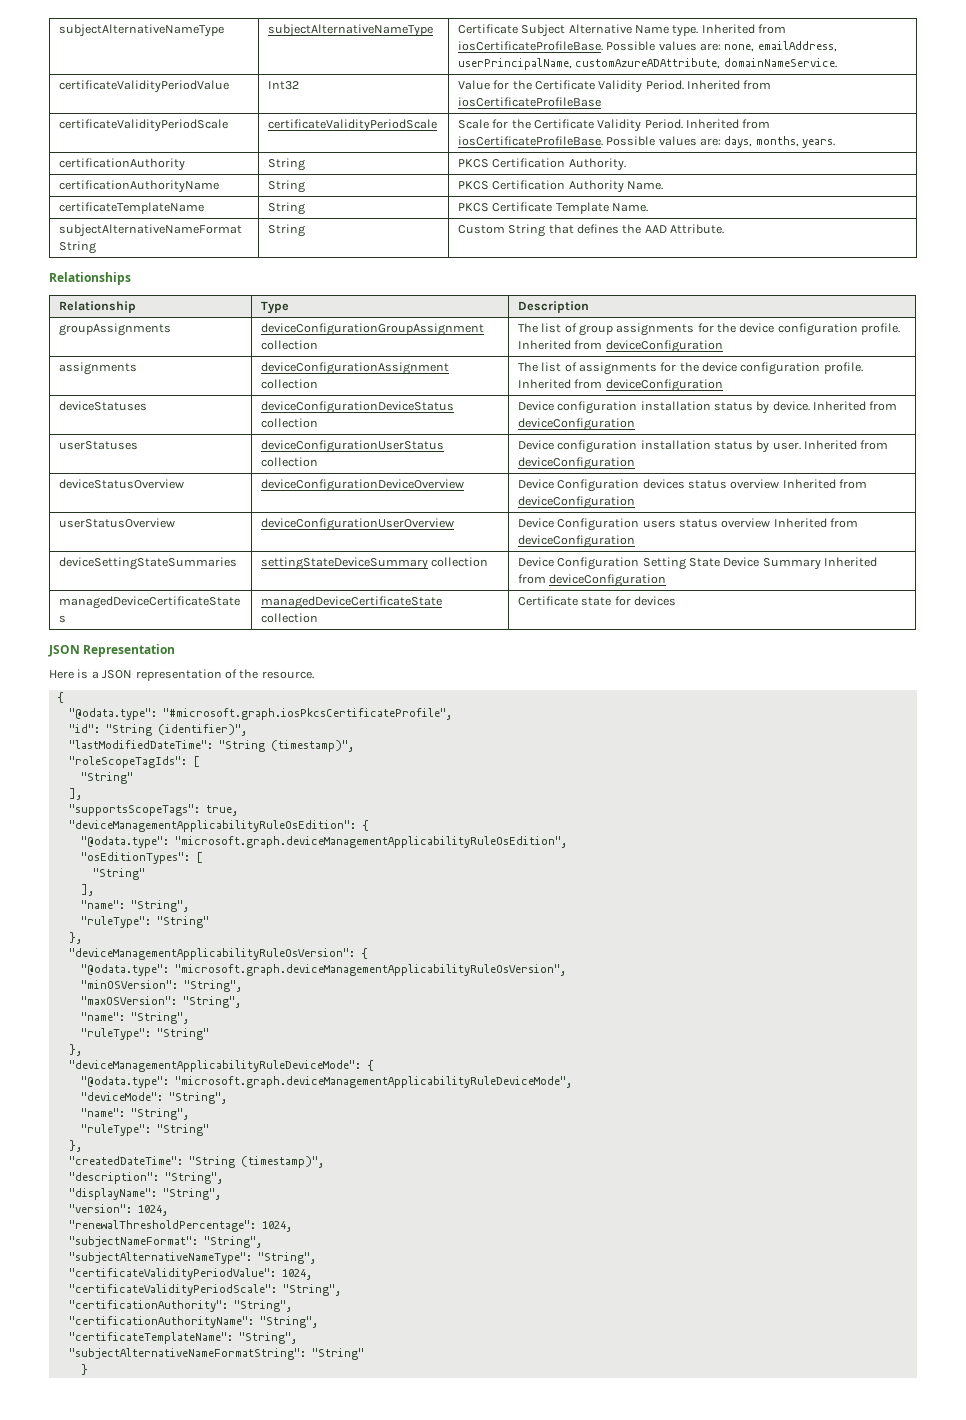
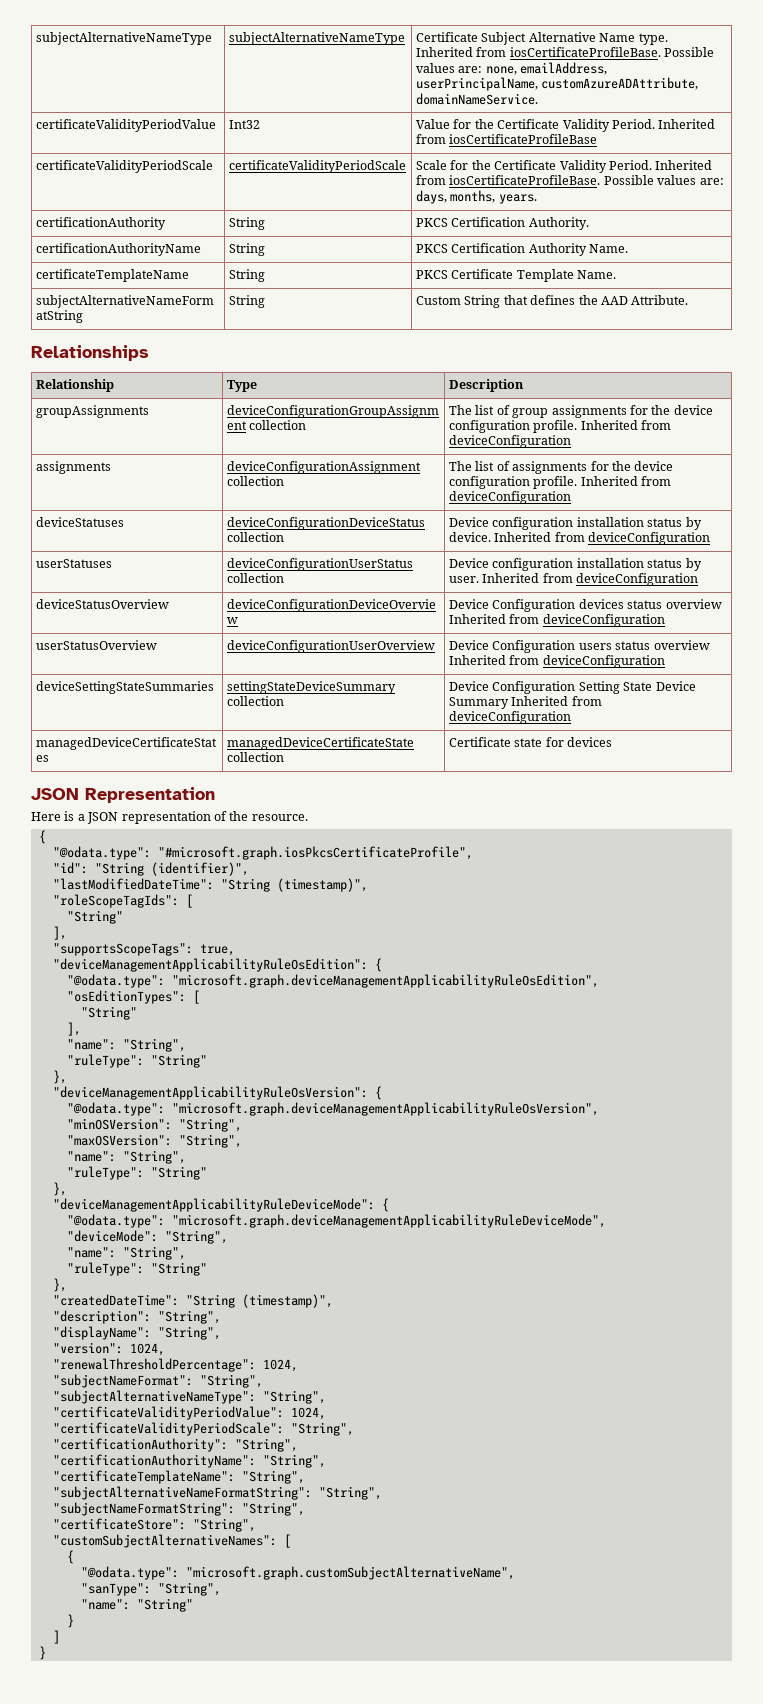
(306, 1354) none -> [318,1486,382,1500] [52,1502,305,1516] [52,1518,256,1532] [52,1534,291,1548] [66,1550,74,1564] [80,1566,515,1580] [80,1582,221,1596] [80,1599,130,1610] "String", // "subjectNameFormatString": "String", // "certificateStore": "String", // "customSubjectAlternativeNames": [ // { // "@odata.type": "microsoft.graph.customSubjectAlternativeName", // "sanType": "String", // "name":
(88, 1369) none -> [52,1630,60,1644] [38,1646,46,1660] // ] // }

